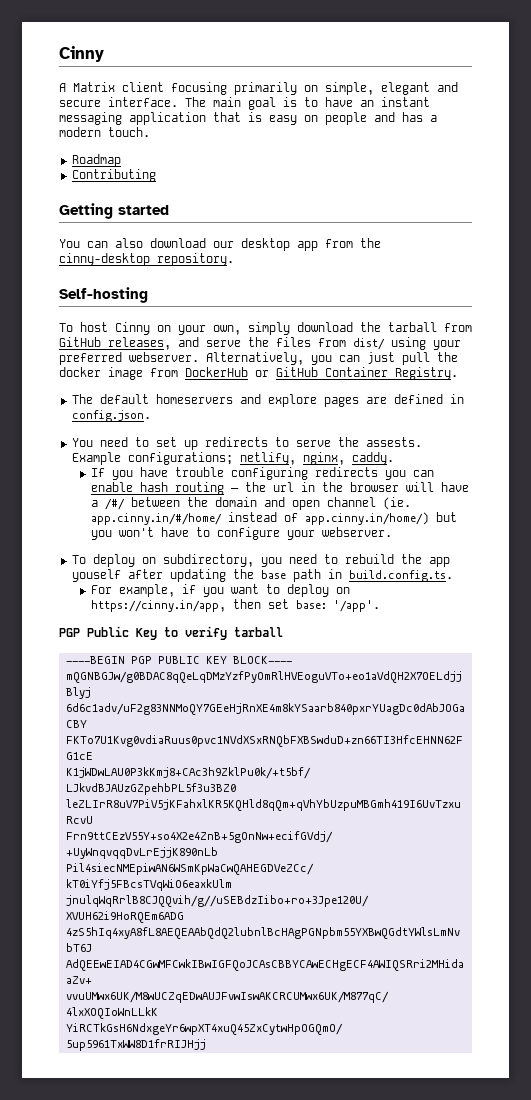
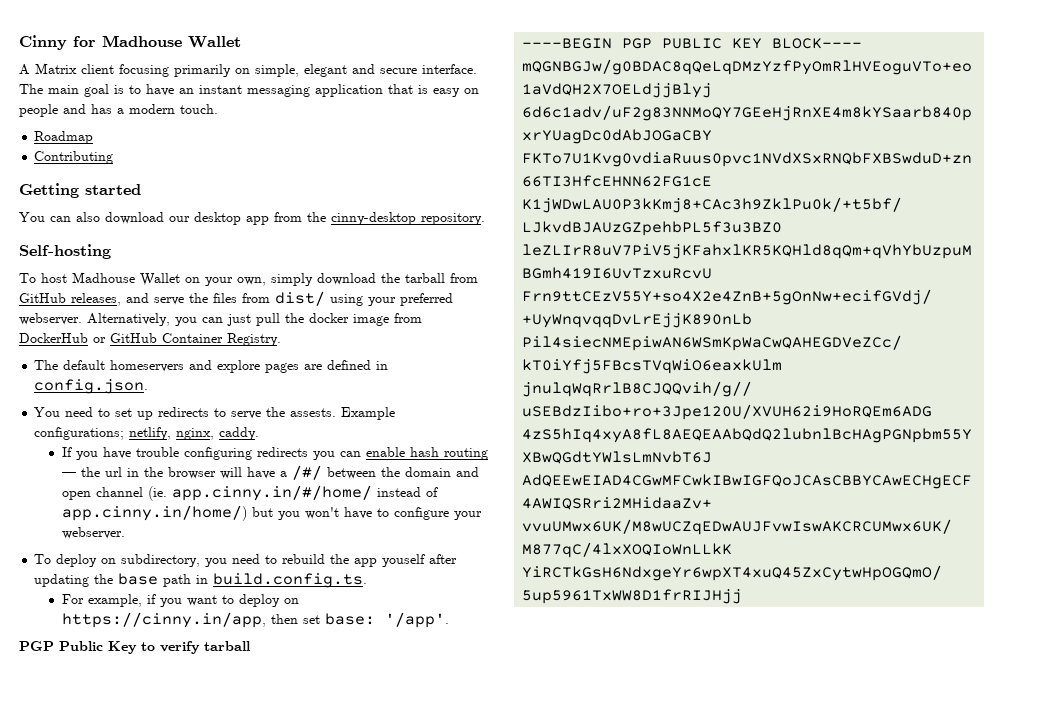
[59,46,104,62] Cinny -> [19,35,241,50] Cinny for Madhouse Wallet
[115,322,150,335] Cinny -> [72,272,180,286] Madhouse Wallet

